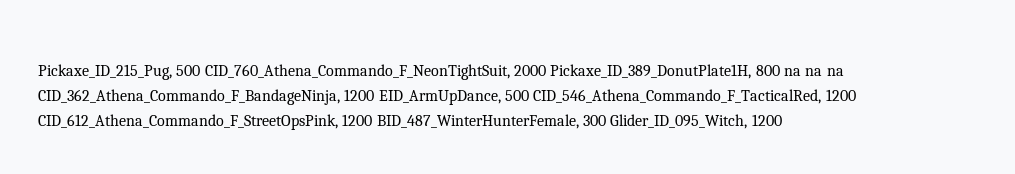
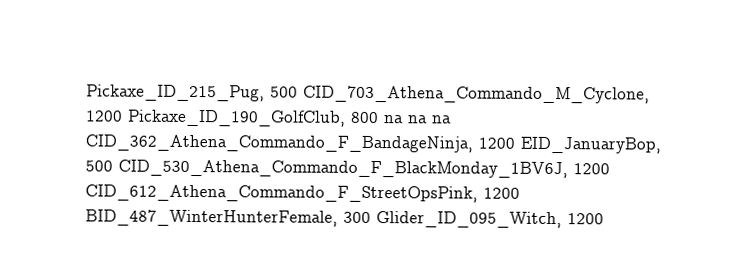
[204,64,752,80] CID_760_Athena_Commando_F_NeonTightSuit, 2000 Pickaxe_ID_389_DonutPlate1H, -> [303,85,650,104] [86,109,346,127] CID_703_Athena_Commando_M_Cyclone, 1200 Pickaxe_ID_190_GolfClub,
[378,89,822,105] EID_ArmUpDance, 500 CID_546_Athena_Commando_F_TacticalRed, -> [520,136,661,154] [85,159,568,179] EID_JanuaryBop, 500 CID_530_Athena_Commando_F_BlackMonday_1BV6J,

